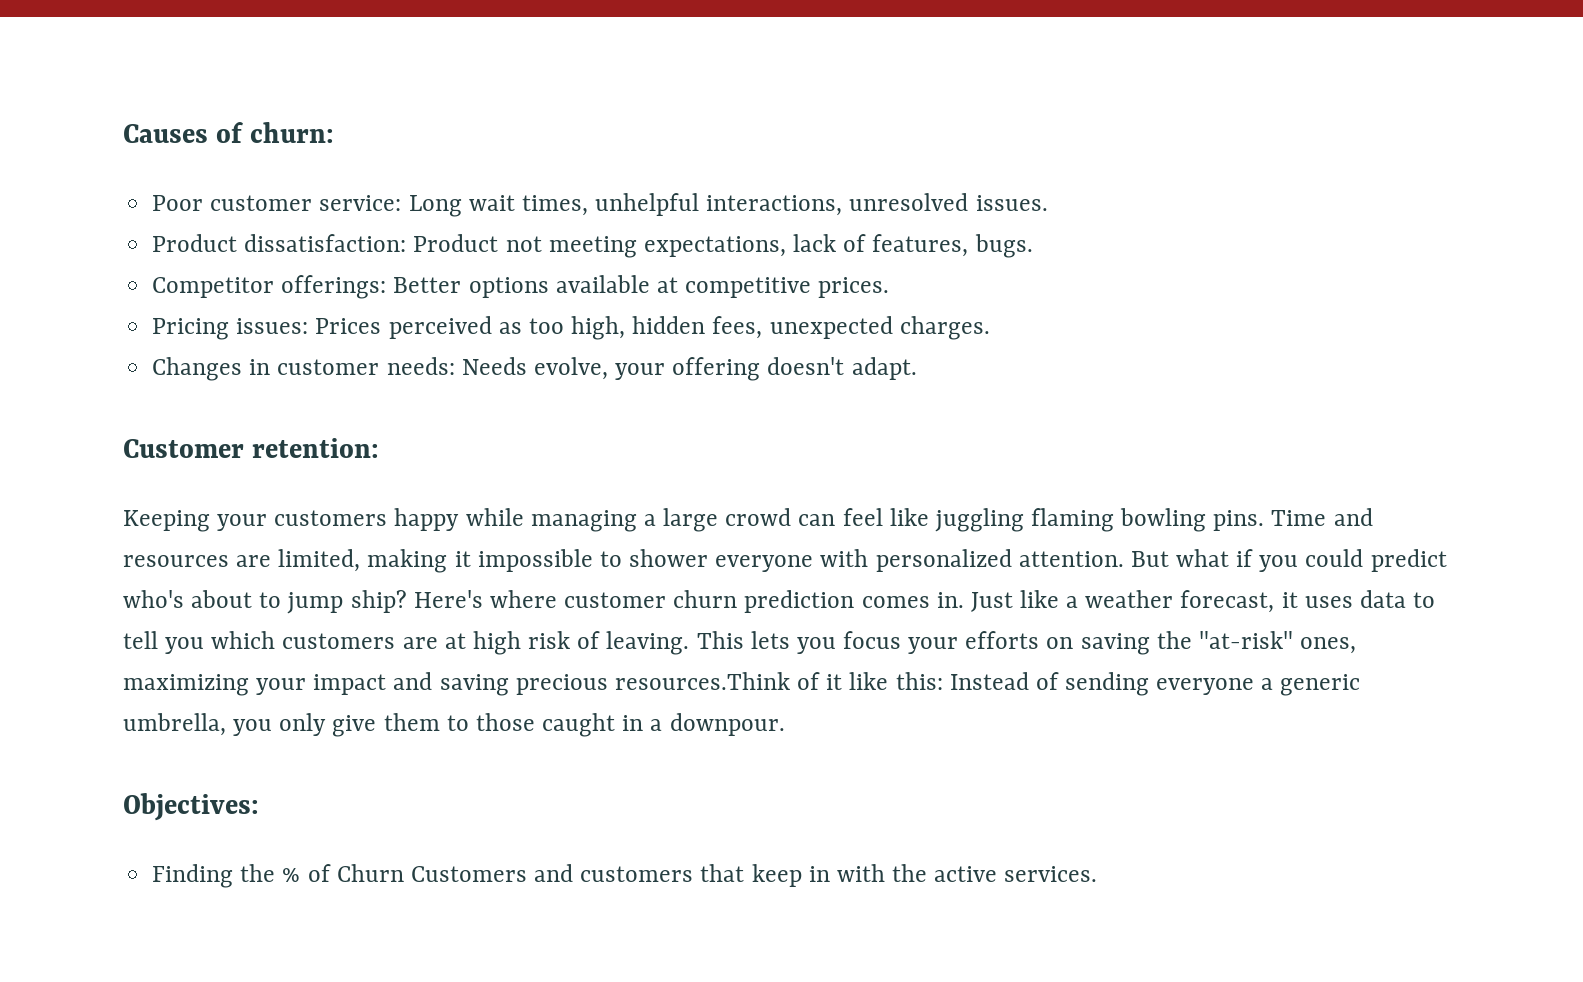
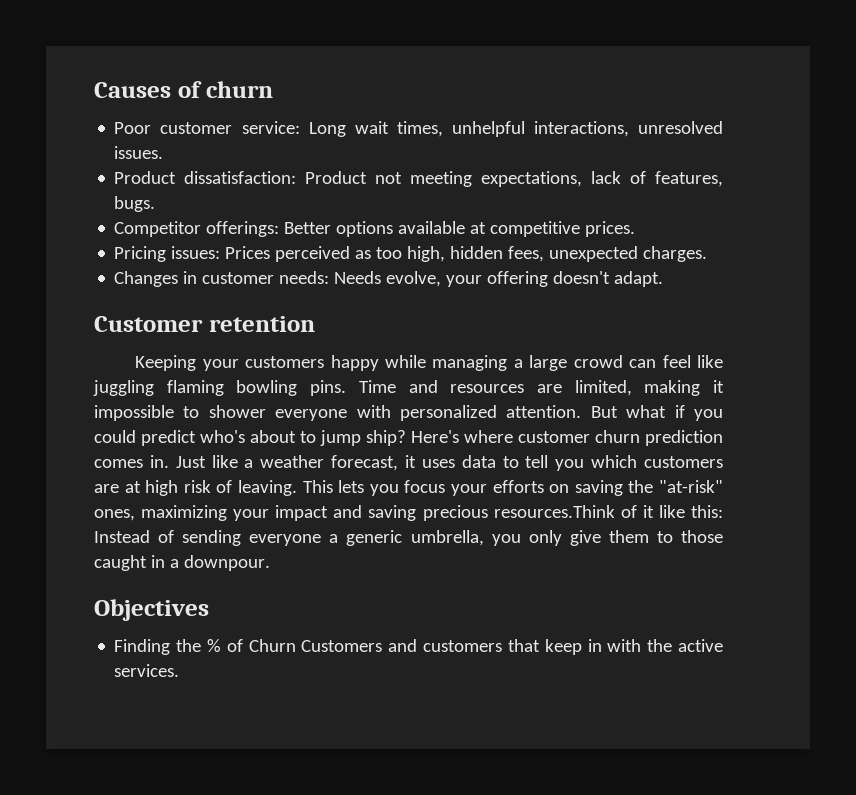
[250,122,335,143] churn: -> [205,81,273,98] churn
[252,438,380,458] retention: -> [208,316,315,332] retention
[123,793,259,821] Objectives: -> [94,599,209,621] Objectives

